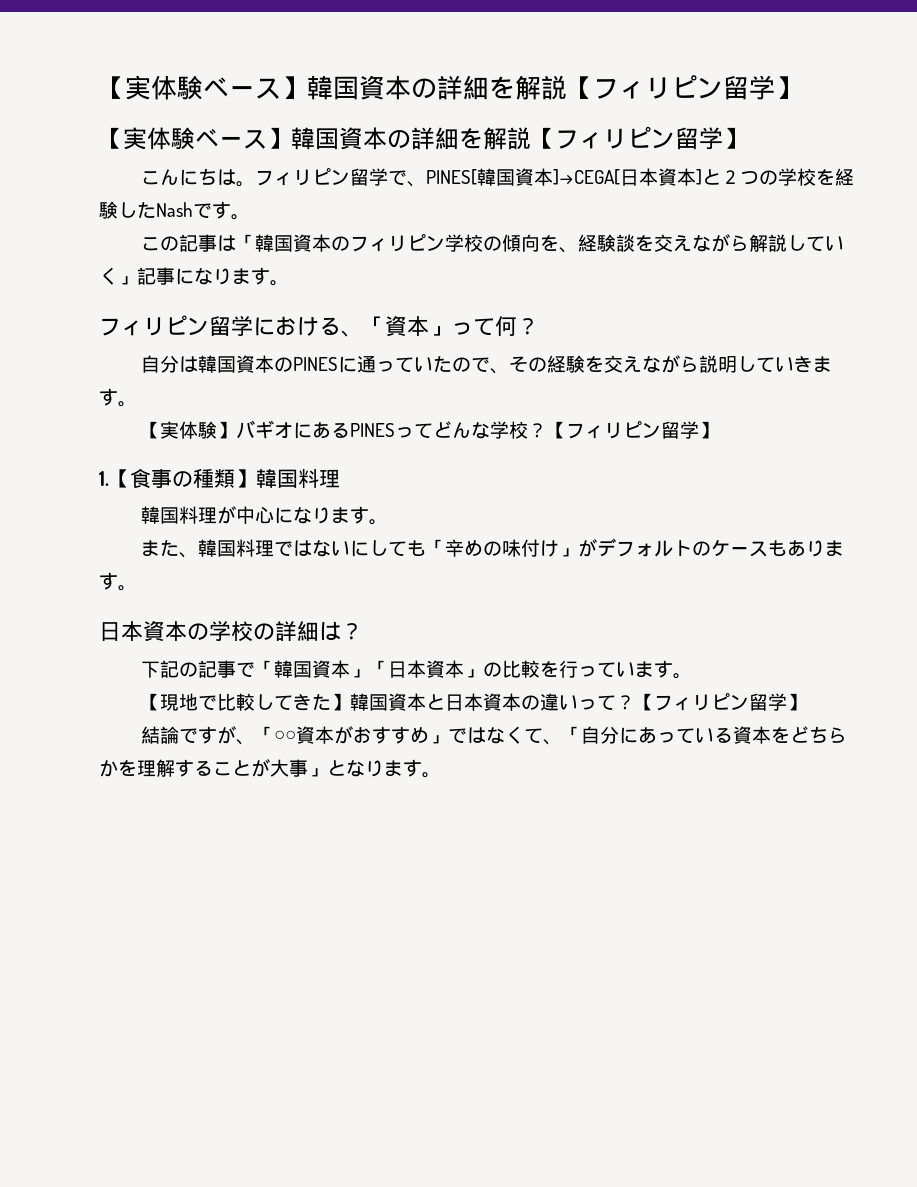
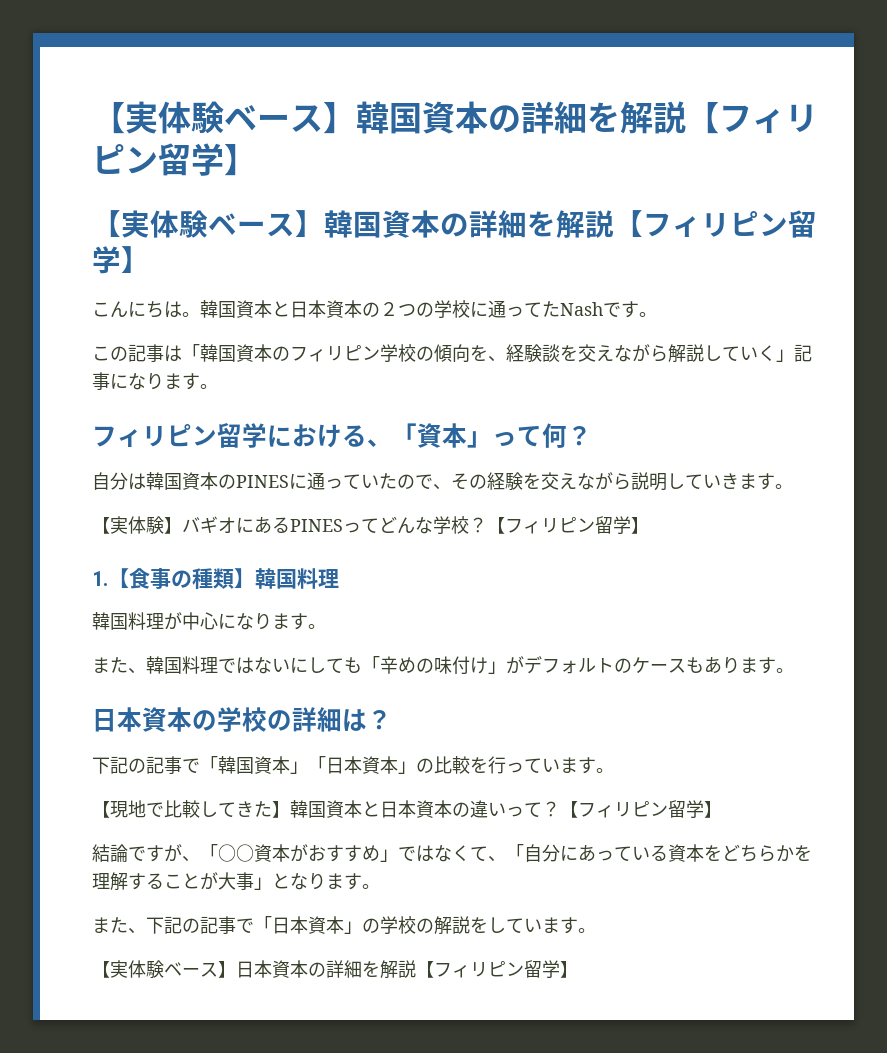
[254,168,721,187] フィリピン留学で、PINES[韓国資本]→CEGA[日本資本]と -> [200,300,380,318] 韓国資本と日本資本の
[815,168,854,186] [99,201,137,219] を経験し -> [470,300,542,318] に通って
(441, 775) none -> [92,916,596,935] [92,960,578,979] // また、下記の記事で「日本資本」の学校の解説をしています。 // 【実体験ベース】日本資本の詳細を解説【フィリピン留学】

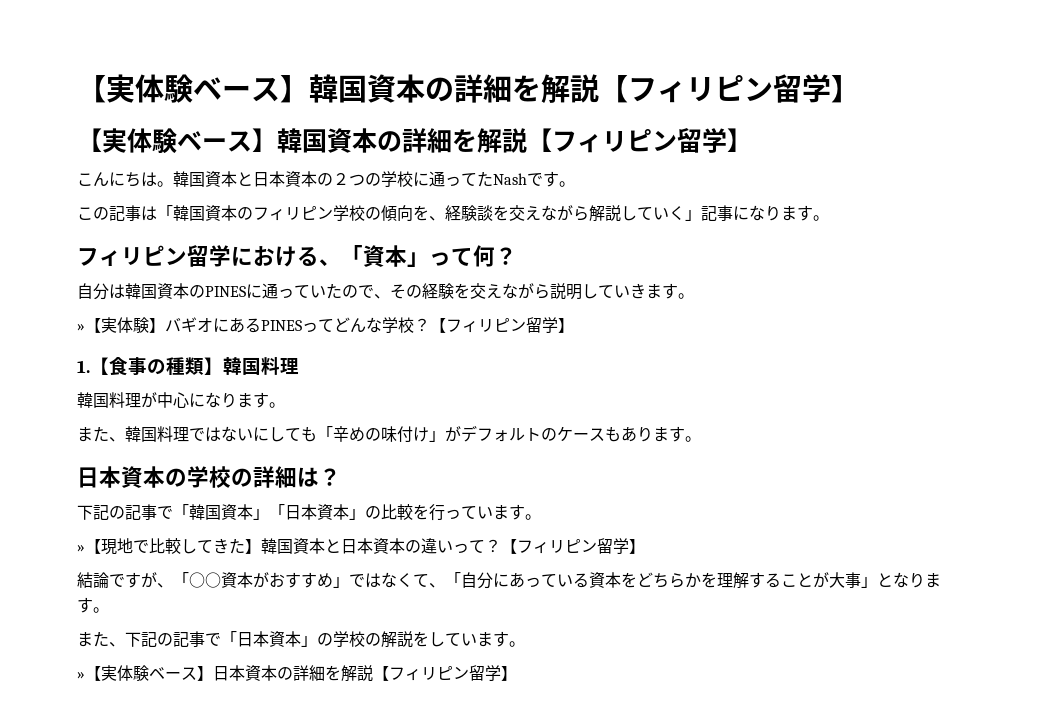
(793, 486) none -> [77,323,85,331] »
(614, 770) none -> [77,544,85,552] »
(596, 930) none -> [77,671,85,679] »

